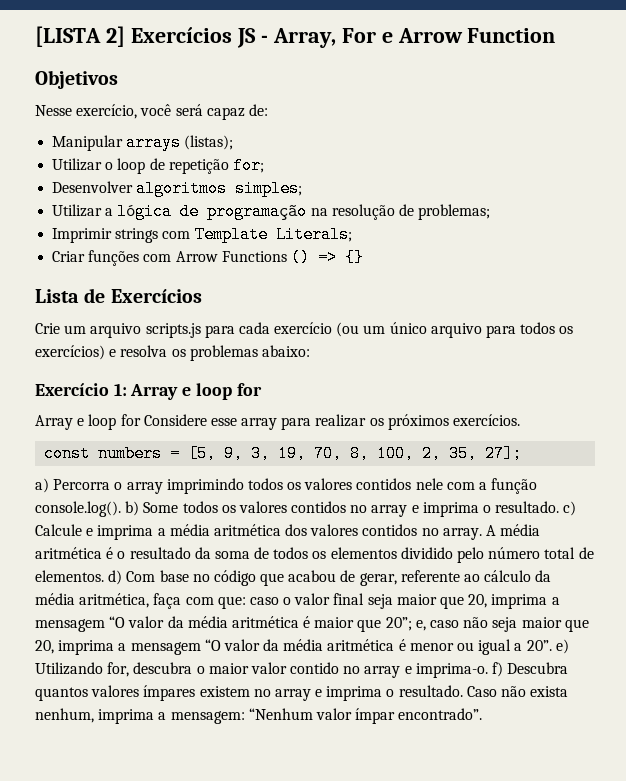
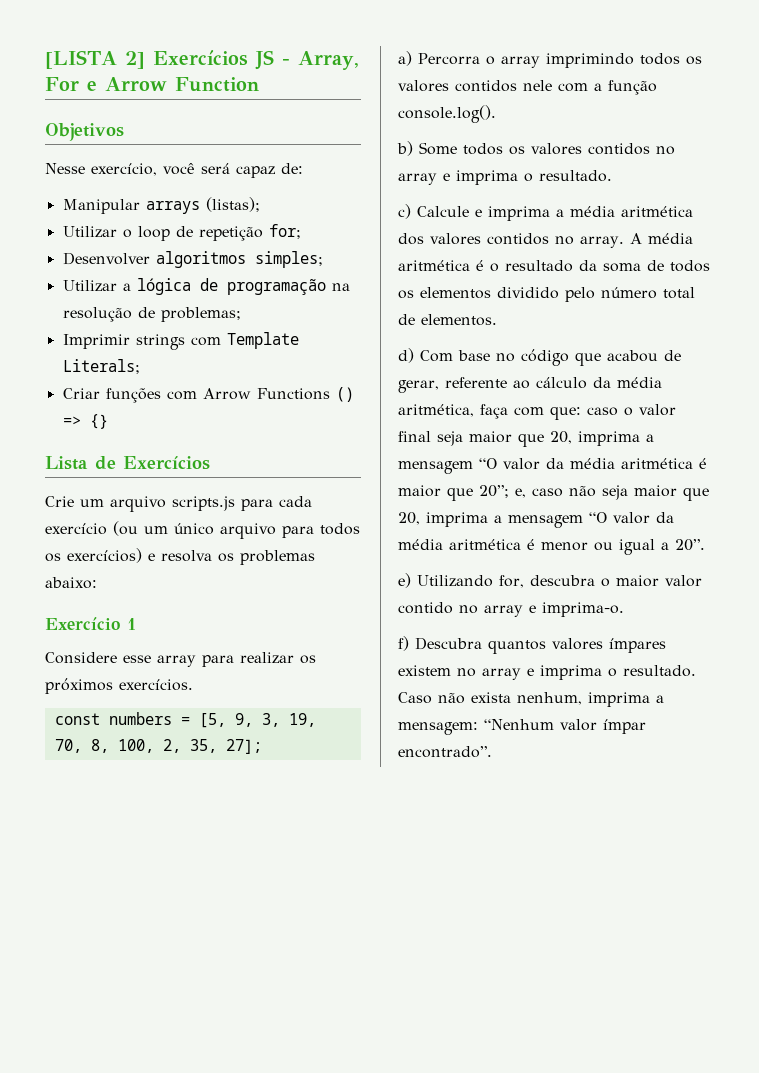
[113,383,262,400] [35,414,141,430] 1: Array e loop for // Array e loop for -> [127,618,136,630] 1 //
(121, 509) none -> (496, 114) //
(560, 507) none -> (612, 176) //
(104, 576) none -> (497, 320) //
(552, 645) none -> (705, 545) //
(488, 670) none -> (624, 609) //

